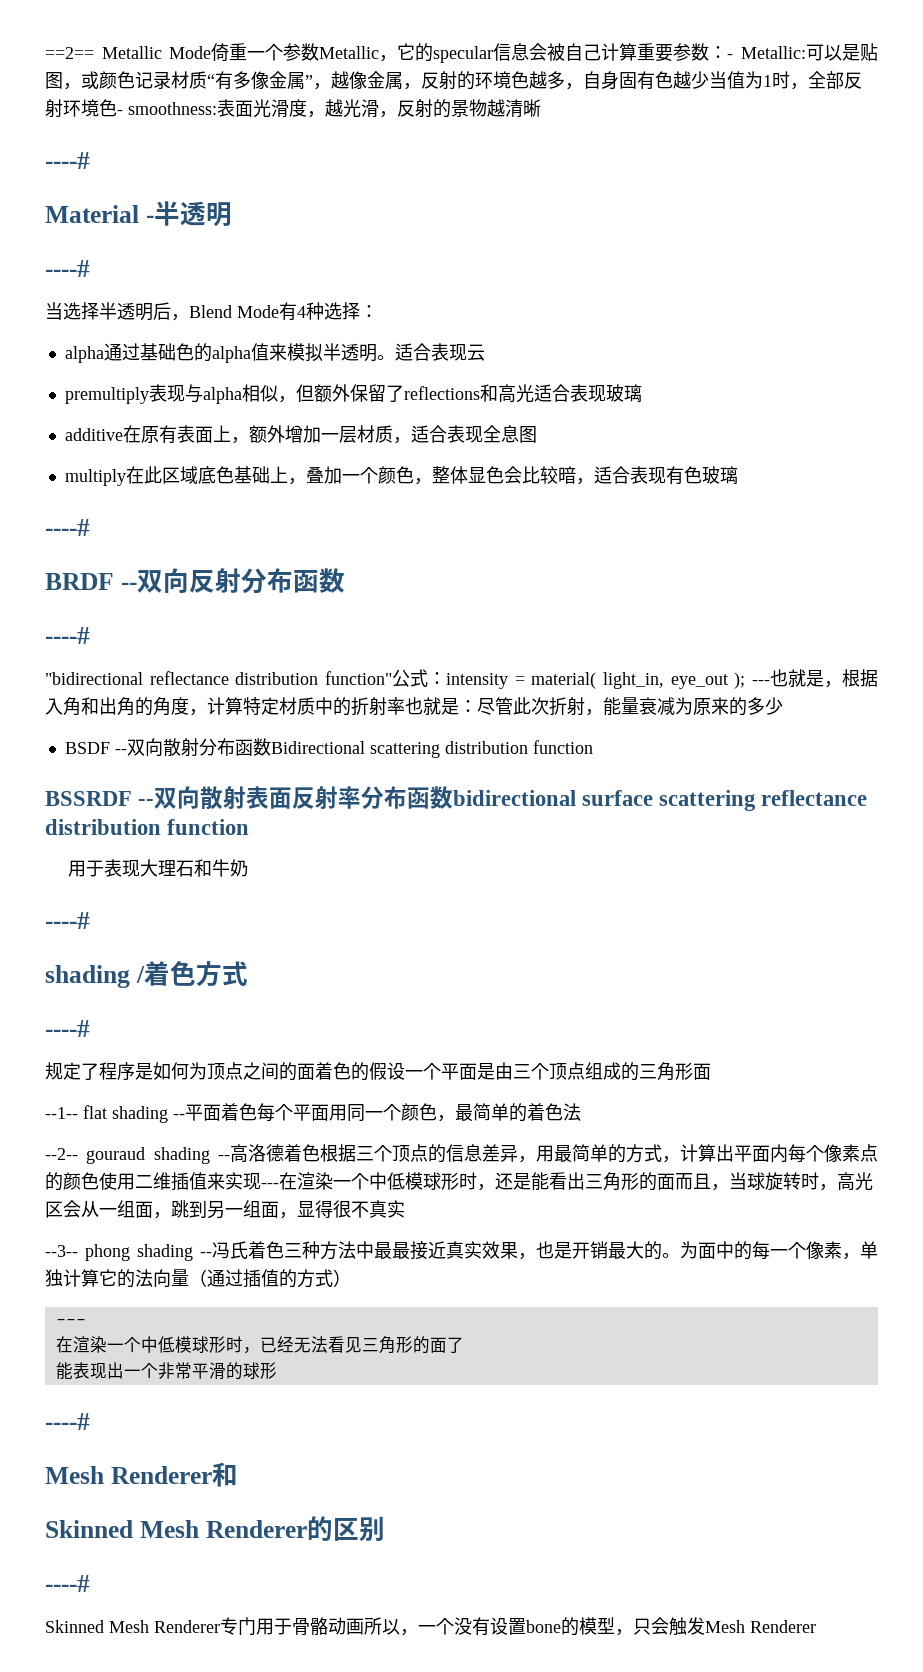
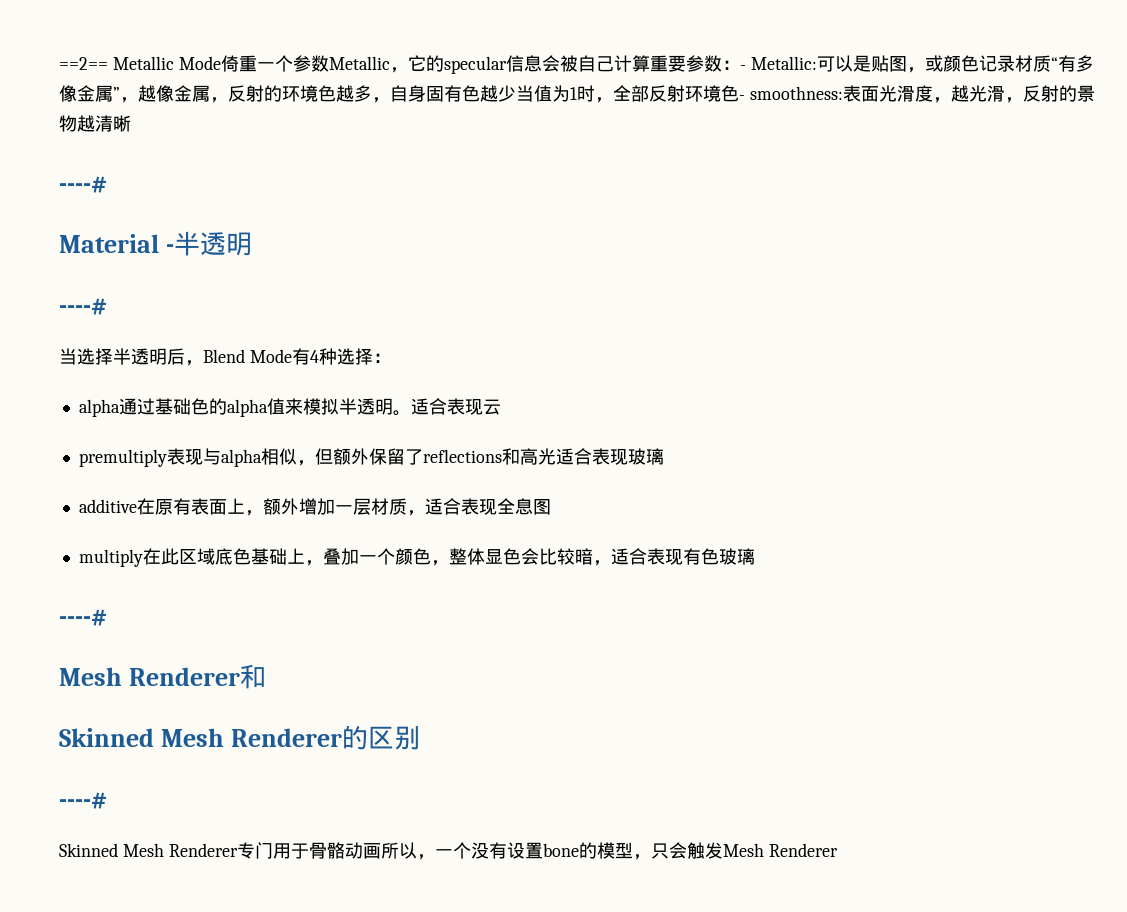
[45,568,345,594] [45,627,90,644] [45,669,878,689] [45,697,783,716] [64,738,593,758] [45,786,868,811] [45,819,250,835] [67,859,248,877] [45,912,90,929] [45,961,248,988] [45,1020,90,1037] [45,1062,711,1081] [45,1103,581,1123] [45,1144,878,1164] [45,1172,873,1191] [45,1200,405,1219] [45,1241,878,1261] [45,1269,351,1288] [55,1319,86,1325] [55,1336,464,1354] [55,1362,277,1380] [45,1413,90,1430] // BRDF --双向反射分布函数 // ----# // "bidirectional reflectance distribution function"公式：intensity = material( light_in, eye_out ); ---也就是，根据入角和出角的角度，计算特定材质中的折射率也就是：尽管此次折射，能量衰减为原来的多少 // BSDF --双向散射分布函数Bidirectional scattering distribution function // BSSRDF --双向散射表面反射率分布函数bidirectional surface scattering reflectance distribution function // 用于表现大理石和牛奶 // ----# // shading /着色方式 // ----# // 规定了程序是如何为顶点之间的面着色的假设一个平面是由三个顶点组成的三角形面 // --1-- flat shading --平面着色每个平面用同一个颜色，最简单的着色法 // --2-- gouraud shading --高洛德着色根据三个顶点的信息差异，用最简单的方式，计算出平面内每个像素点的颜色使用二维插值来实现---在渲染一个中低模球形时，还是能看出三角形的面而且，当球旋转时，高光区会从一组面，跳到另一组面，显得很不真实 // --3-- phong shading --冯氏着色三种方法中最最接近真实效果，也是开销最大的。为面中的每一个像素，单独计算它的法向量（通过插值的方式） // --- // 在渲染一个中低模球形时，已经无法看见三角形的面了 // 能表现出一个非常平滑的球形 // ----# -> (107, 617) none

